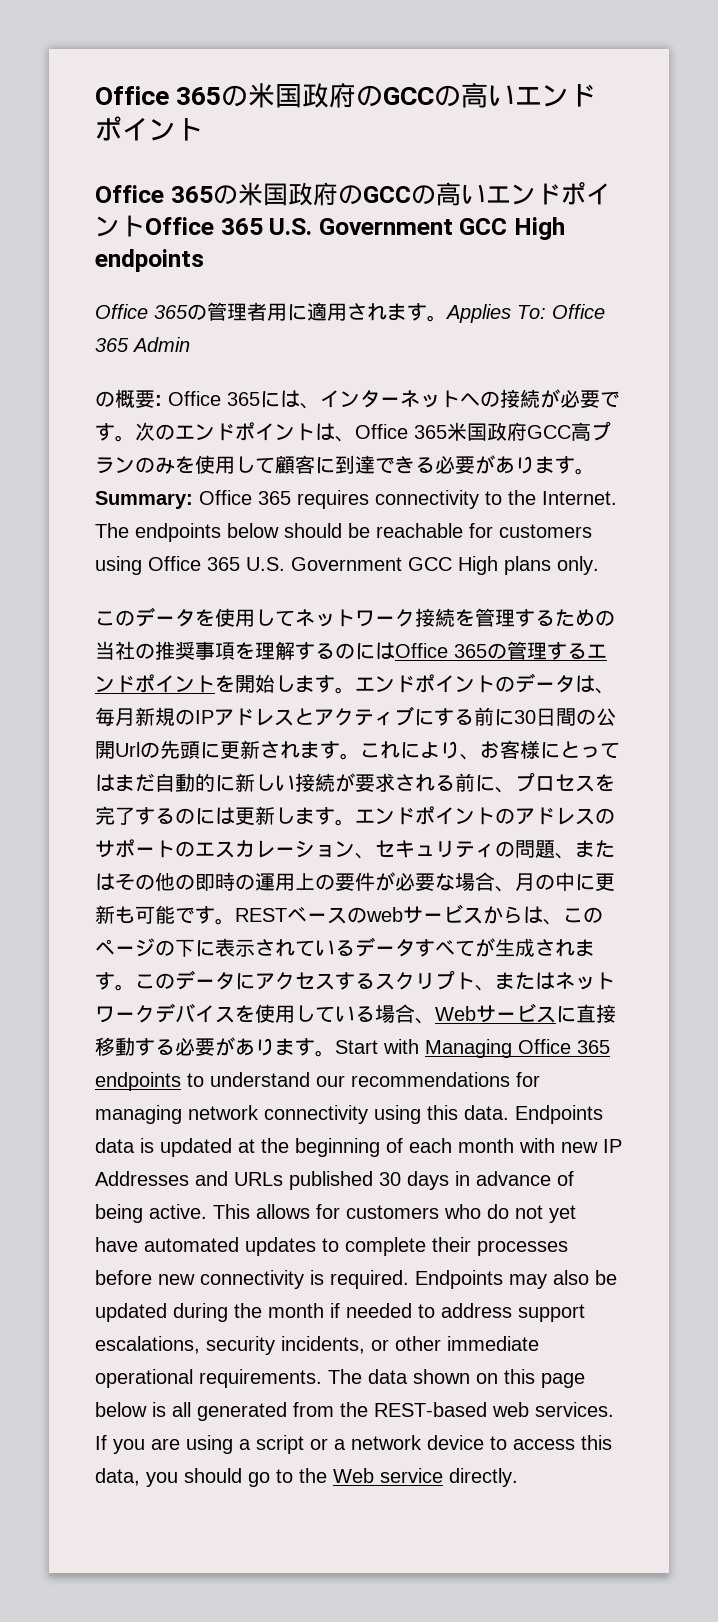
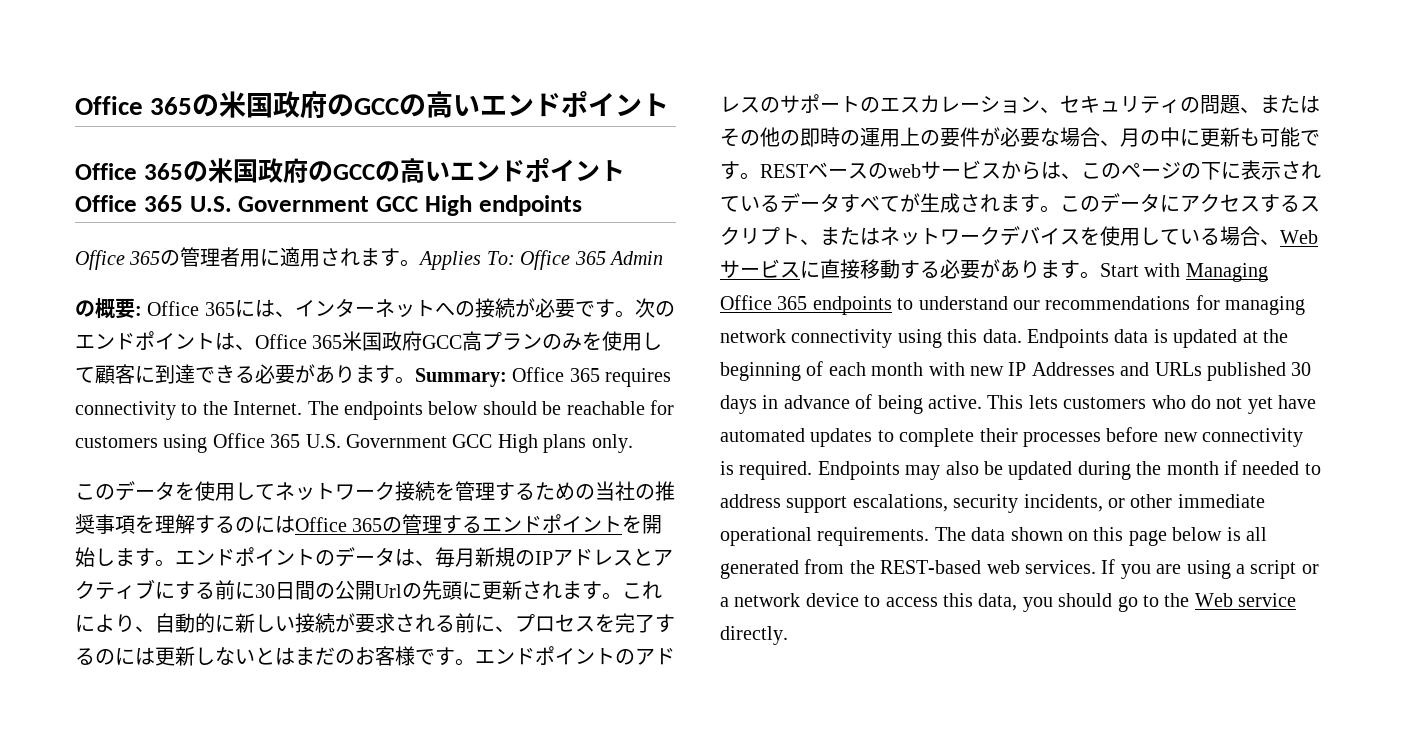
[480,740,620,759] [95,773,155,792] お客様にとってはまだ -> (155, 629) none
[295,807,315,825] ま -> [215,646,435,666] ないとはまだのお客様で
[256,1204,340,1219] allows for -> [1028,395,1058,409] lets

